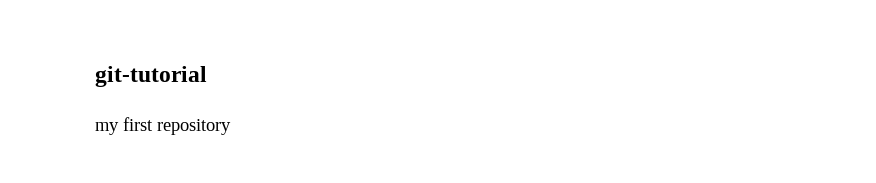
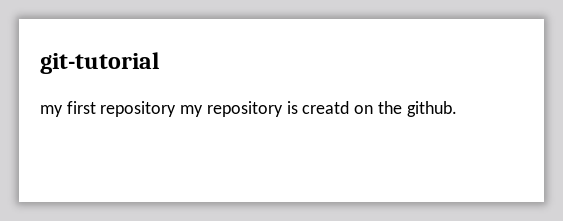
(231, 127) none -> [180,101,457,117] my repository is creatd on the github.

